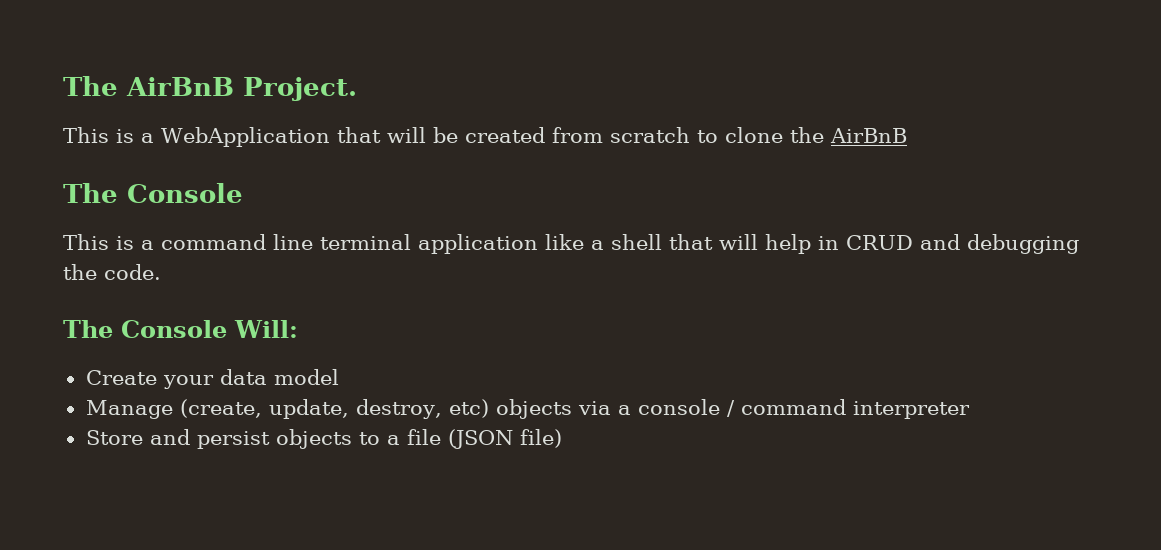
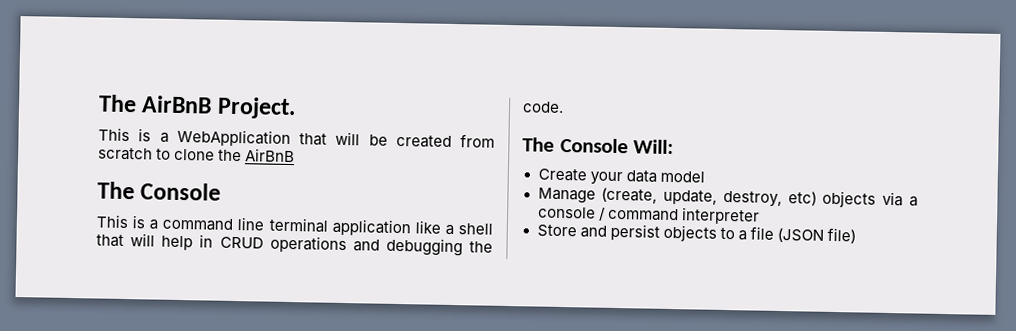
(913, 242) none -> [269,235,347,254] operations

